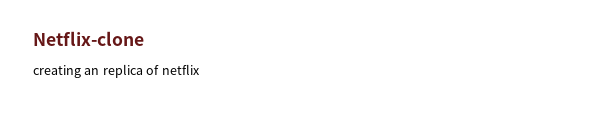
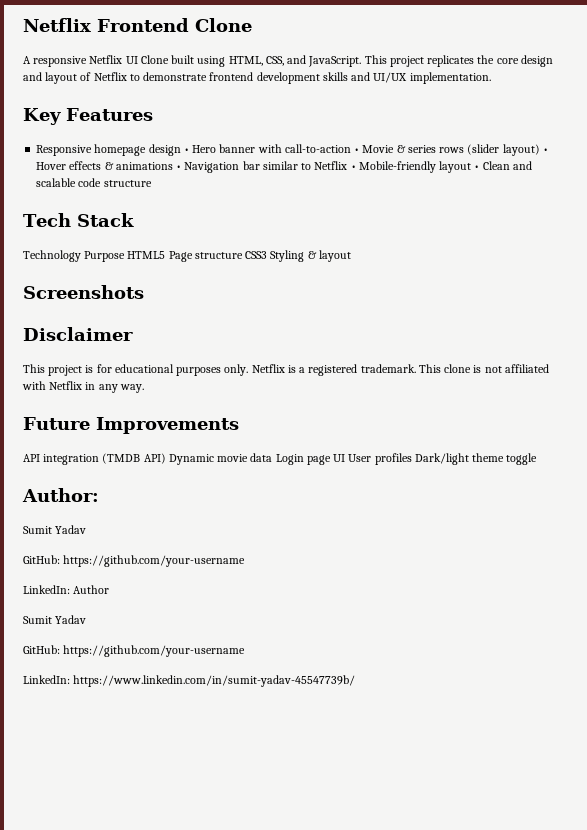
[33,31,144,46] [33,64,200,78] Netflix-clone // creating an replica of netflix -> [23,18,252,32] [23,55,553,67] [23,72,491,84] [23,108,153,125] [36,144,548,156] [36,161,532,173] [36,178,152,187] [23,213,134,227] [23,250,351,262] [23,285,144,299] [23,327,133,341] [23,364,549,376] [22,381,144,393] [23,417,239,434] [23,453,538,465] [22,488,99,502] [23,525,87,534] [23,555,246,567] [23,585,110,594] [23,615,87,624] [23,645,246,657] [23,675,356,687] Netflix Frontend Clone // A responsive Netflix UI Clone built using HTML, CSS, and JavaScript. This project replicates the core design and layout of Netflix to demonstrate frontend development skills and UI/UX implementation. // Key Features // Responsive homepage design • Hero banner with call-to-action • Movie & series rows (slider layout) • Hover effects & animations • Navigation bar similar to Netflix • Mobile-friendly layout • Clean and scalable code structure // Tech Stack // Technology Purpose HTML5 Page structure CSS3 Styling & layout // Screenshots // Disclaimer // This project is for educational purposes only. Netflix is a registered trademark. This clone is not affiliated with Netflix in any way. // Future Improvements // API integration (TMDB API) Dynamic movie data Login page UI User profiles Dark/light theme toggle // Author: // Sumit Yadav // GitHub: https://github.com/your-username // LinkedIn: Author // Sumit Yadav // GitHub: https://github.com/your-username // LinkedIn: https://www.linkedin.com/in/sumit-yadav-45547739b/

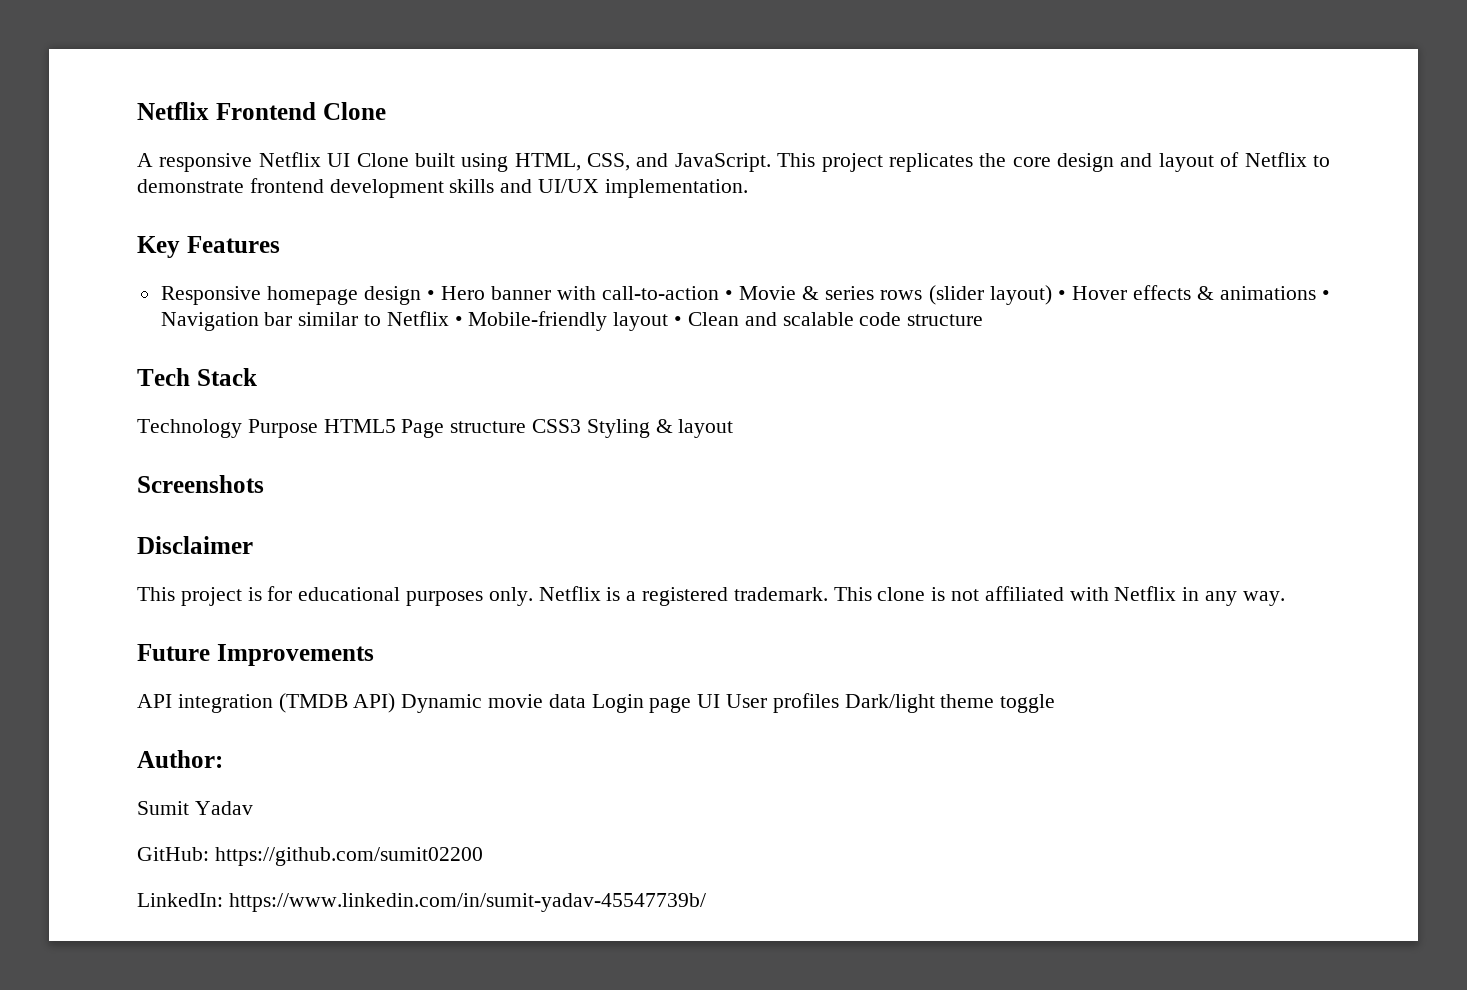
[63,555,246,567] [23,585,110,594] [23,615,87,624] [23,645,246,657] https://github.com/your-username // LinkedIn: Author // Sumit Yadav // GitHub: https://github.com/your-username -> [214,847,483,866] https://github.com/sumit02200

